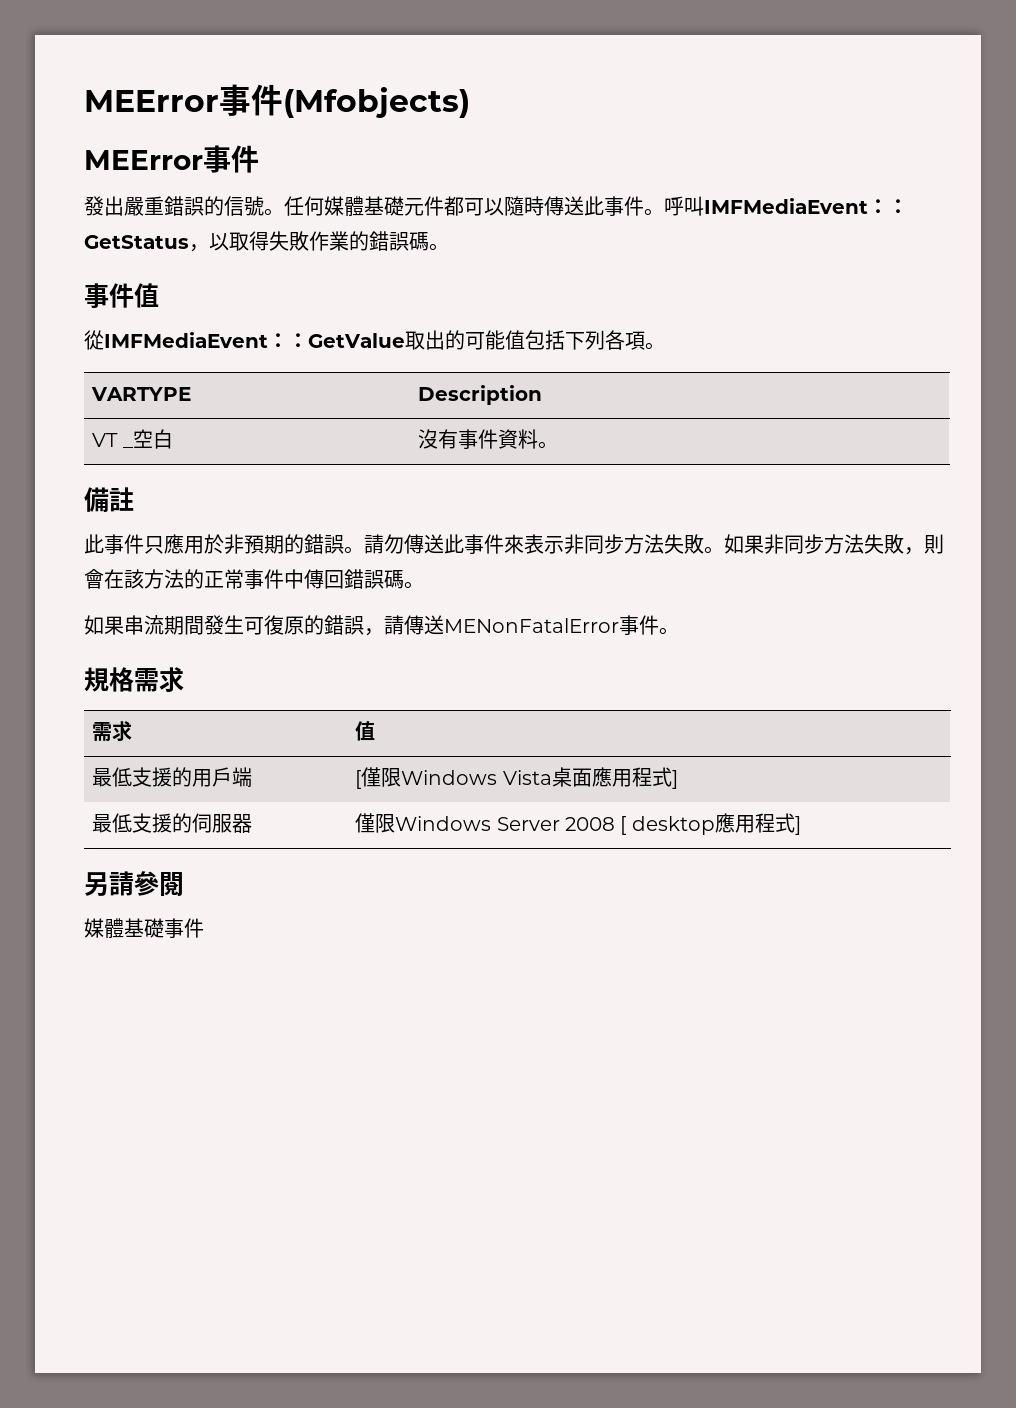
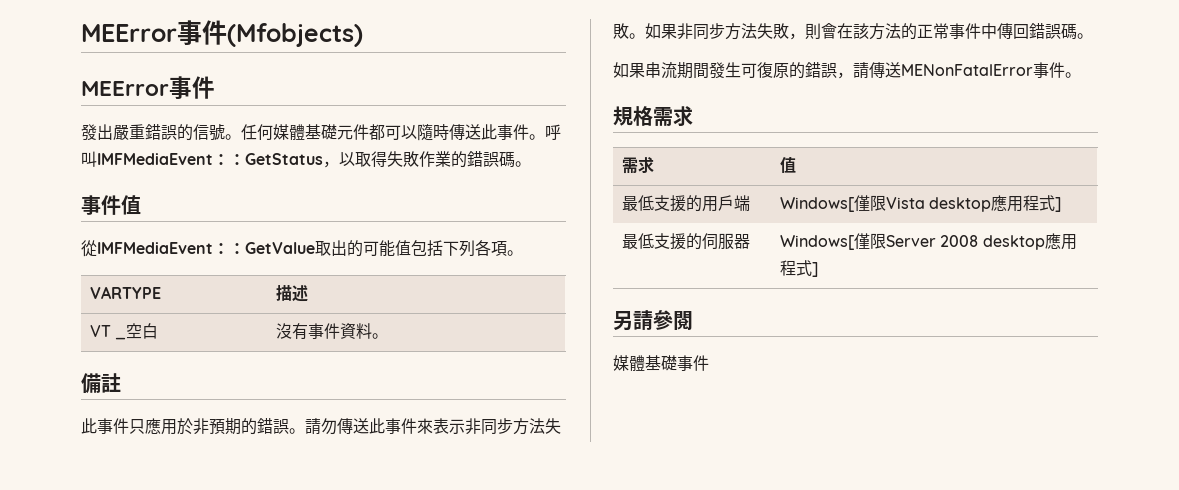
[418,385,543,405] Description -> [276,285,309,302] 描述
[355,767,592,789] [僅限Windows Vista桌面 -> [780,195,992,212] Windows[僅限Vista desktop
[355,813,492,833] 僅限Windows -> [780,233,887,250] Windows[僅限
[620,816,627,835] [ -> (979, 241) none

